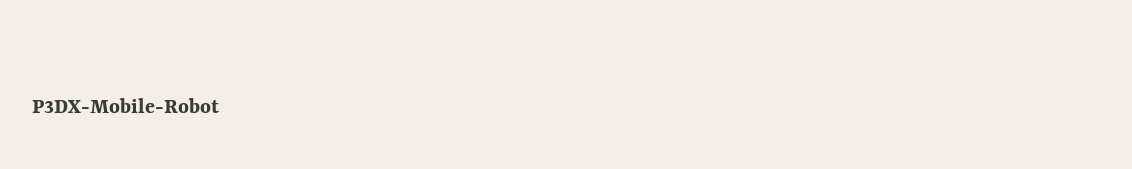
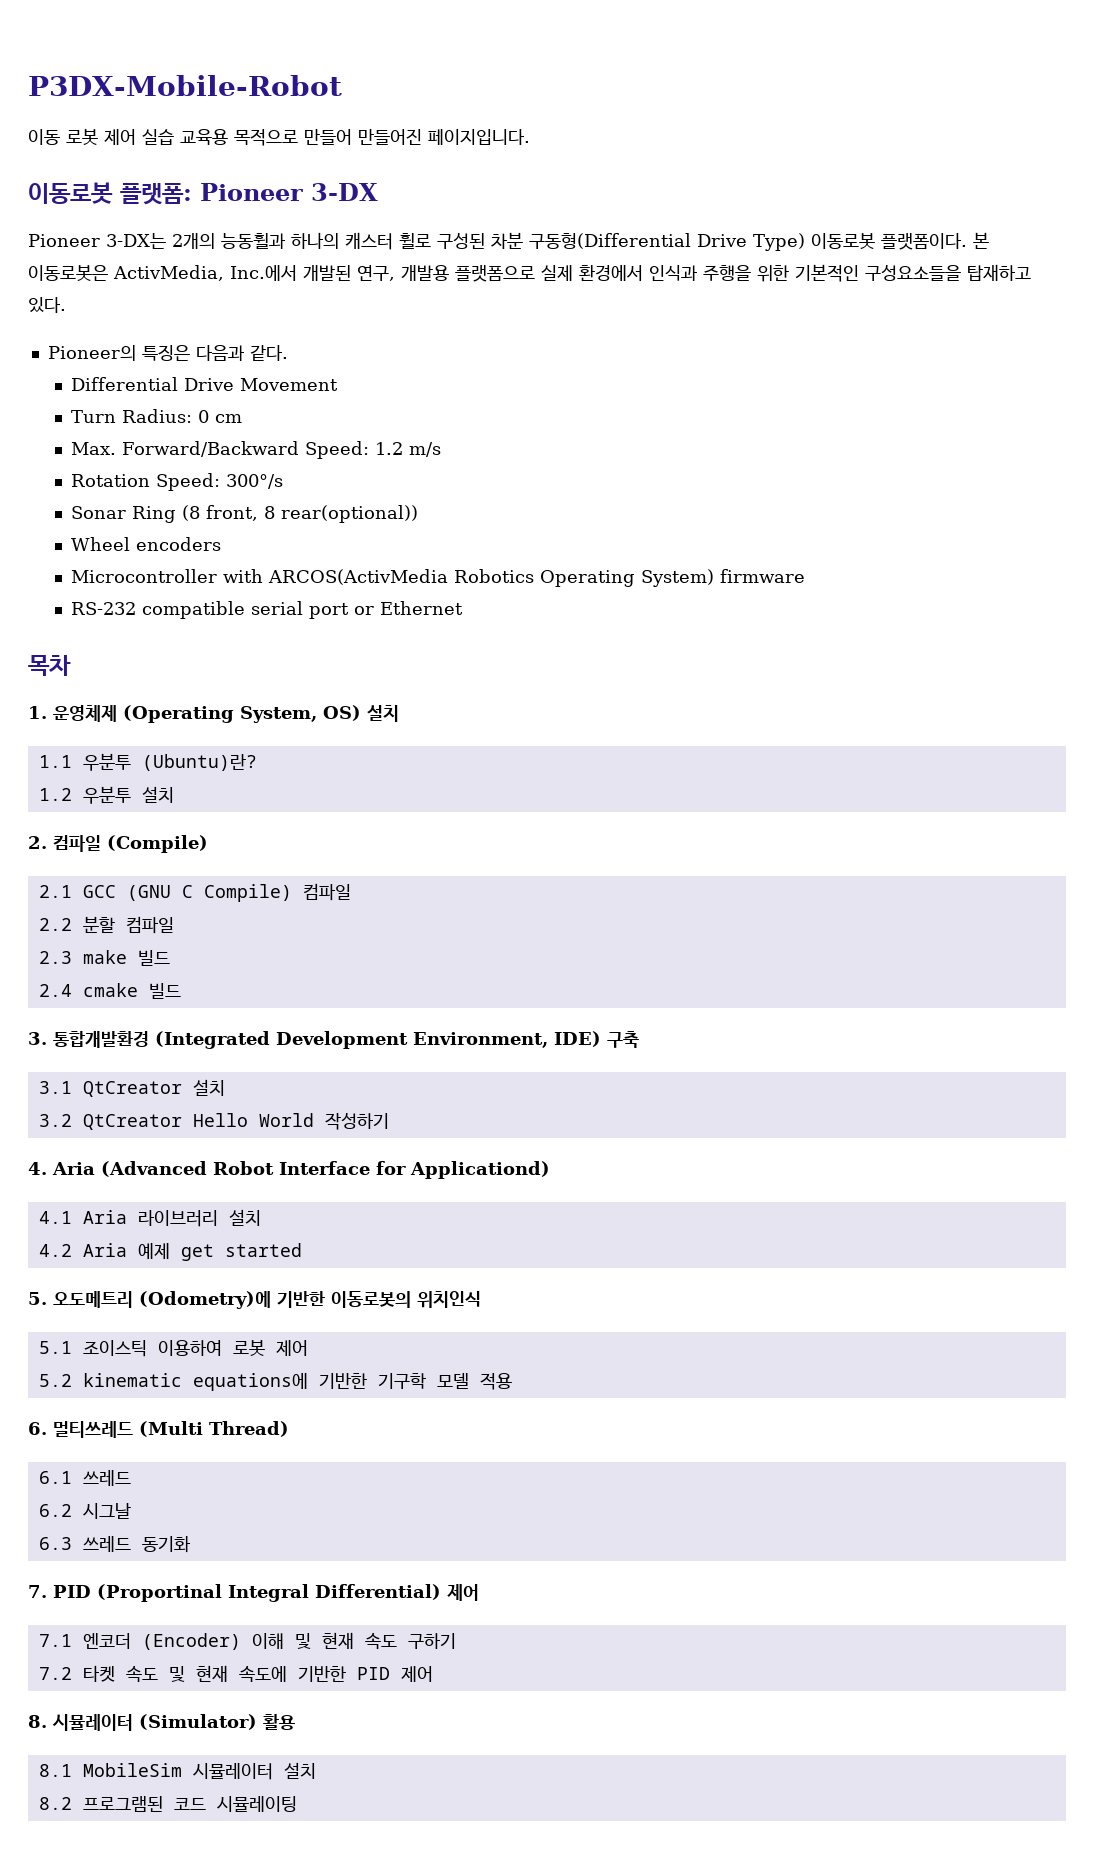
(219, 105) none -> [28,129,530,146] [28,182,378,205] [28,232,989,251] [28,264,1031,282] [28,297,66,313] [47,345,288,361] [70,377,338,391] [70,409,242,423] [70,441,441,459] [70,473,283,491] [70,505,418,523] [70,537,221,551] [70,569,805,587] [70,601,463,619] [28,655,71,676] [28,705,399,723] [38,753,257,771] [38,786,174,804] [28,835,208,853] [38,883,351,902] [38,916,174,934] [38,950,170,966] [38,983,181,999] [28,1031,639,1049] [38,1079,225,1097] [38,1112,389,1130] [28,1161,550,1179] [38,1209,261,1227] [38,1243,302,1261] [28,1291,481,1309] [38,1340,308,1357] [38,1373,512,1391] [28,1421,289,1438] [38,1470,131,1486] [38,1503,131,1519] [38,1535,191,1553] [28,1584,479,1602] [38,1632,456,1650] [38,1665,433,1683] [28,1714,295,1731] [38,1762,316,1780] [38,1796,297,1812] // 이동 로봇 제어 실습 교육용 목적으로 만들어 만들어진 페이지입니다. // 이동로봇 플랫폼: Pioneer 3-DX // Pioneer 3-DX는 2개의 능동휠과 하나의 캐스터 휠로 구성된 차분 구동형(Differential Drive Type) 이동로봇 플랫폼이다. 본 이동로봇은 ActivMedia, Inc.에서 개발된 연구, 개발용 플랫폼으로 실제 환경에서 인식과 주행을 위한 기본적인 구성요소들을 탑재하고 있다. // Pioneer의 특징은 다음과 같다. // Differential Drive Movement // Turn Radius: 0 cm // Max. Forward/Backward Speed: 1.2 m/s // Rotation Speed: 300°/s // Sonar Ring (8 front, 8 rear(optional)) // Wheel encoders // Microcontroller with ARCOS(ActivMedia Robotics Operating System) firmware // RS-232 compatible serial port or Ethernet // 목차 // 1. 운영체제 (Operating System, OS) 설치 // 1.1 우분투 (Ubuntu)란? // 1.2 우분투 설치 // 2. 컴파일 (Compile) // 2.1 GCC (GNU C Compile) 컴파일 // 2.2 분할 컴파일 // 2.3 make 빌드 // 2.4 cmake 빌드 // 3. 통합개발환경 (Integrated Development Environment, IDE) 구축 // 3.1 QtCreator 설치 // 3.2 QtCreator Hello World 작성하기 // 4. Aria (Advanced Robot Interface for Applicationd) // 4.1 Aria 라이브러리 설치 // 4.2 Aria 예제 get started // 5. 오도메트리 (Odometry)에 기반한 이동로봇의 위치인식 // 5.1 조이스틱 이용하여 로봇 제어 // 5.2 kinematic equations에 기반한 기구학 모델 적용 // 6. 멀티쓰레드 (Multi Thread) // 6.1 쓰레드 // 6.2 시그날 // 6.3 쓰레드 동기화 // 7. PID (Proportinal Integral Differential) 제어 // 7.1 엔코더 (Encoder) 이해 및 현재 속도 구하기 // 7.2 타켓 속도 및 현재 속도에 기반한 PID 제어 // 8. 시뮬레이터 (Simulator) 활용 // 8.1 MobileSim 시뮬레이터 설치 // 8.2 프로그램된 코드 시뮬레이팅

